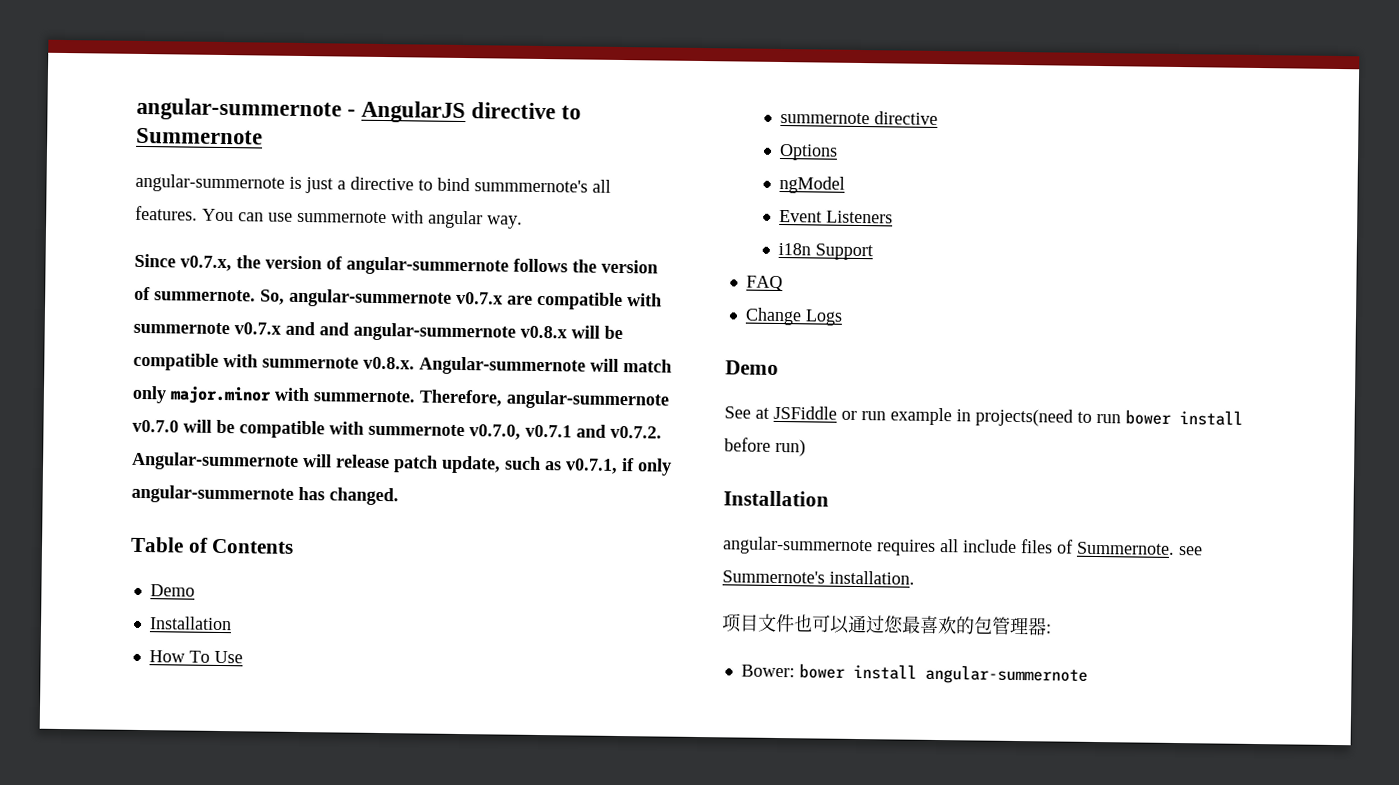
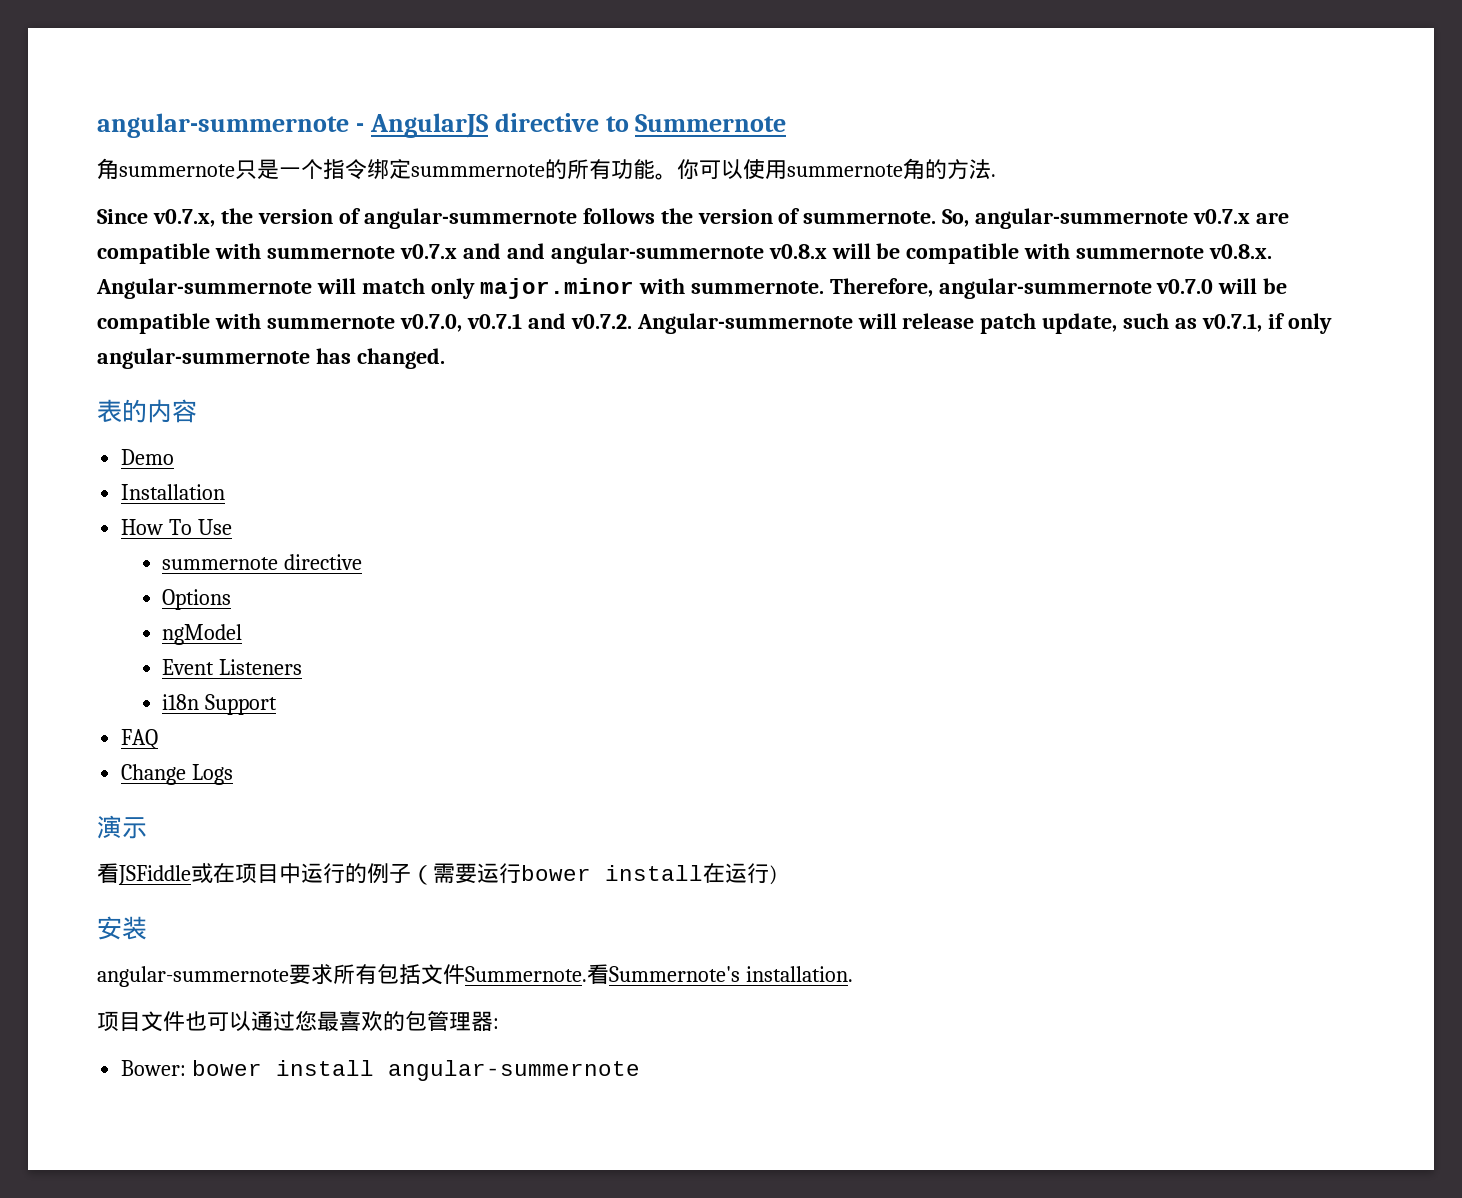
[135,173,611,194] [135,205,523,229] angular-summernote is just a directive to bind summmernote's all features. You can use summernote with angular way. -> [97,158,996,180] 角summernote只是一个指令绑定summmernote的所有功能。你可以使用summernote角的方法.
[130,536,295,554] Table of Contents -> [97,399,197,423] 表的内容
[725,360,779,375] [724,405,1243,427] [724,437,806,457] [723,490,829,507] [722,536,1203,556] Demo // See at JSFiddle or run example in projects(need to run bower install before run) // Installation // angular-summernote requires all include files of Summernote. see -> [97,815,147,839] [97,863,777,885] [97,916,147,940] [97,964,609,987] 演示 // 看JSFiddle或在项目中运行的例子（需要运行bower install在运行) // 安装 // angular-summernote要求所有包括文件Summernote.看

